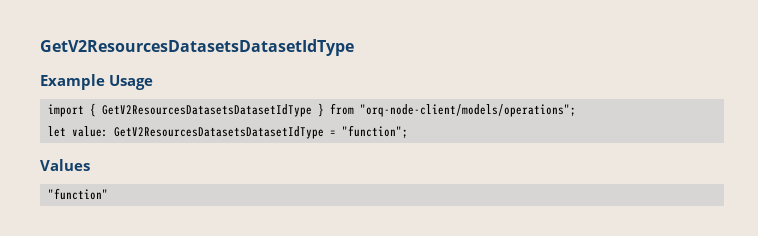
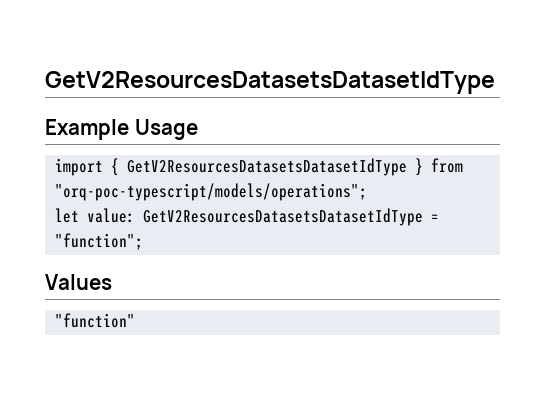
[359,104,576,117] "orq-node-client/models/operations"; -> [54,183,367,201] "orq-poc-typescript/models/operations";

